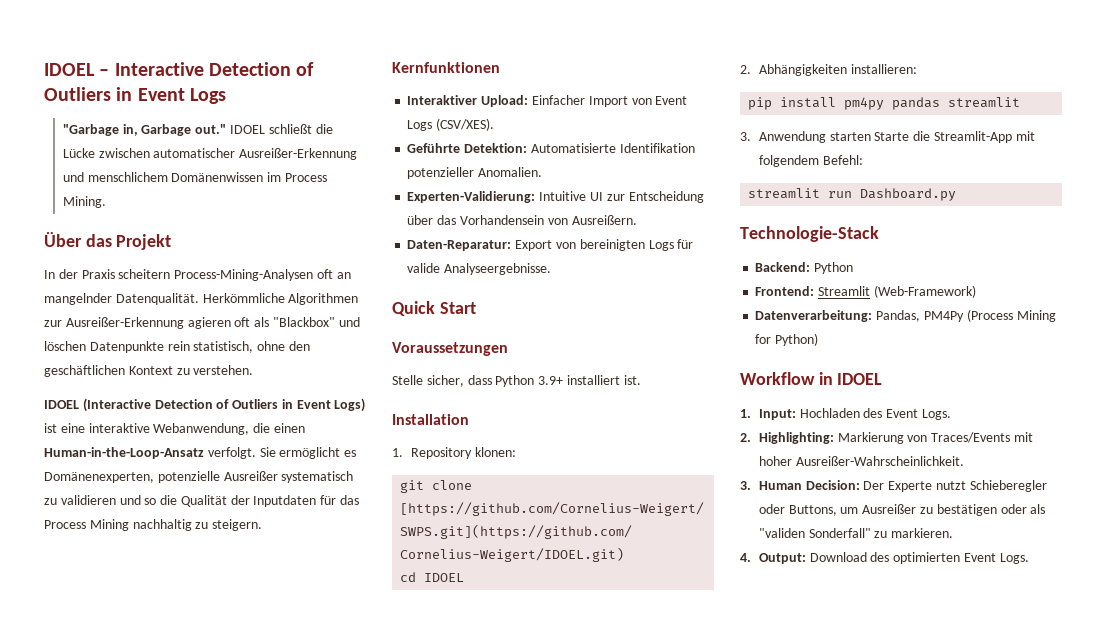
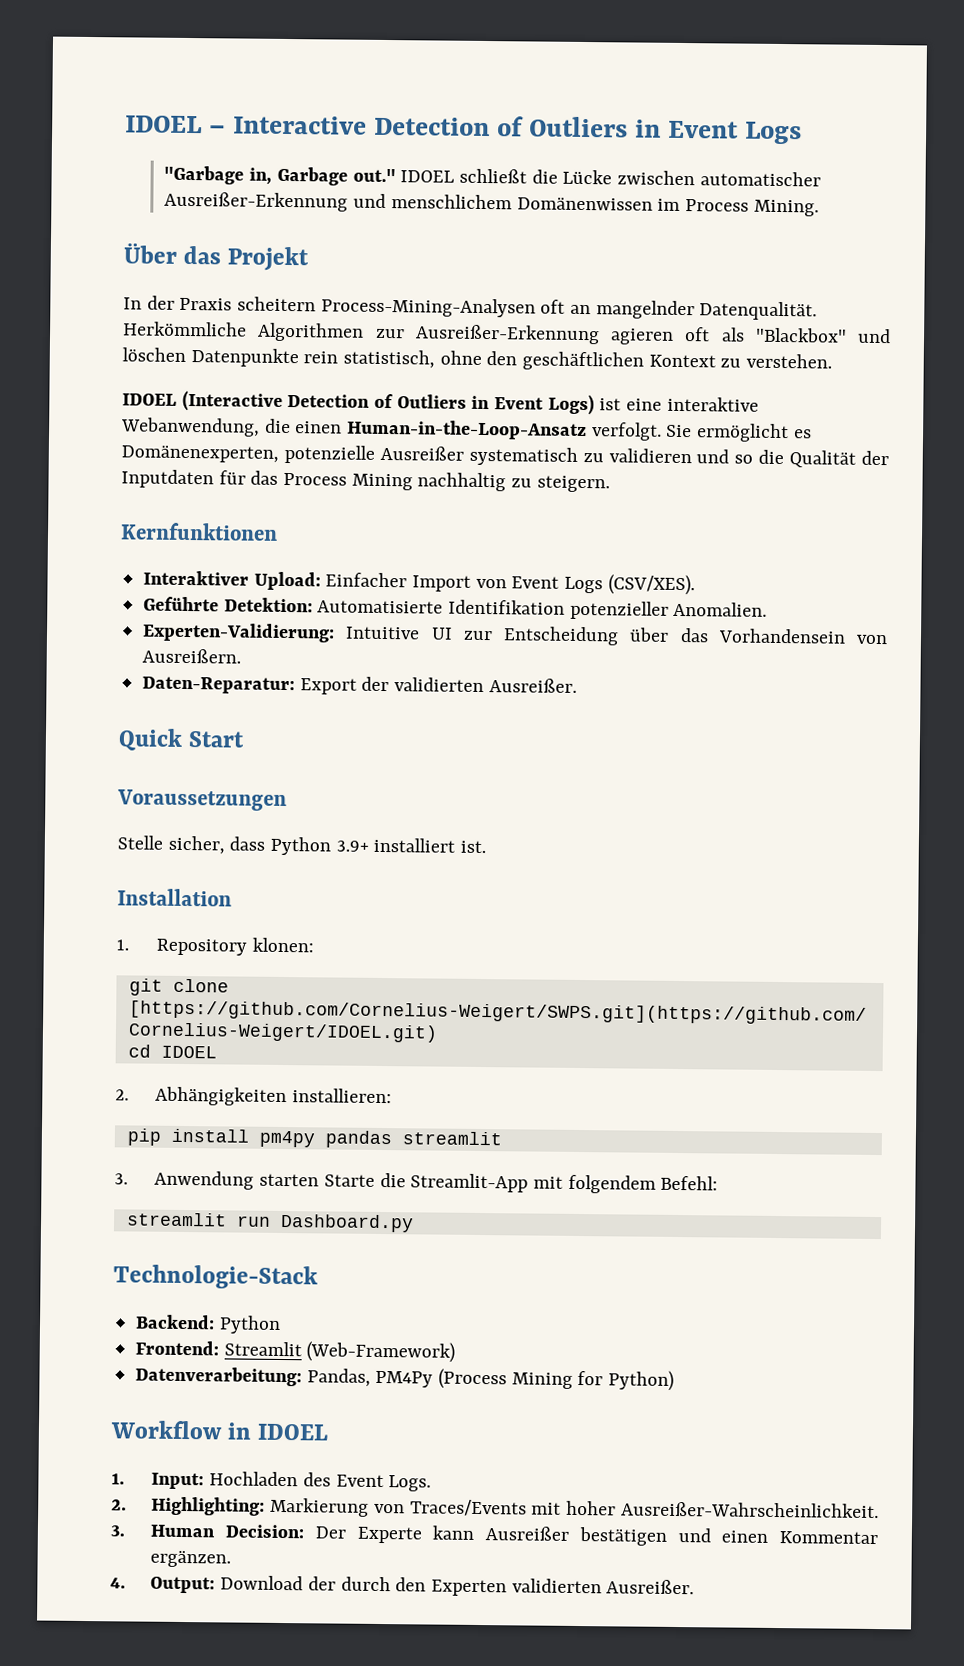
[555,239,694,251] [407,263,552,275] von bereinigten Logs für valide Analyseergebnisse. -> [361,676,577,693] der validierten Ausreißer.
[936,480,1047,492] [758,504,1046,516] [758,528,954,538] [740,552,1029,564] nutzt Schieberegler oder Buttons, um Ausreißer zu bestätigen oder als "validen Sonderfall" zu markieren. // 4. Output: Download des optimierten Event Logs. -> [432,1525,878,1546] [150,1549,232,1568] [110,1575,695,1597] kann Ausreißer bestätigen und einen Kommentar ergänzen. // 4. Output: Download der durch den Experten validierten Ausreißer.

